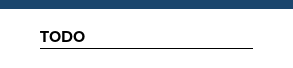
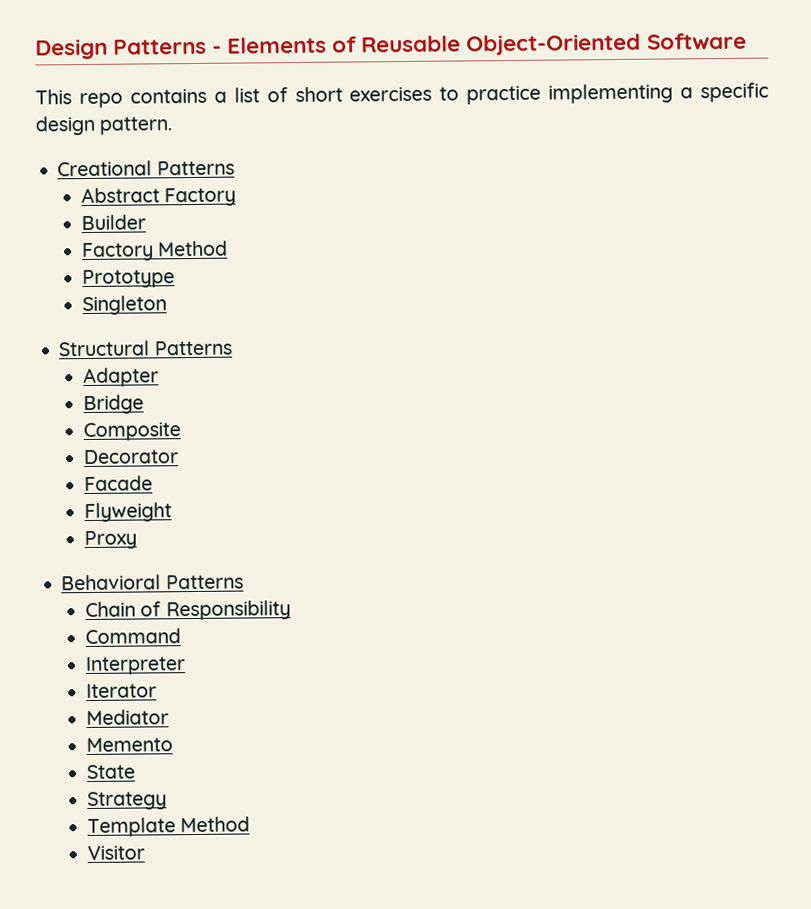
[40,31,85,42] TODO -> [35,32,747,60] [35,82,769,109] [35,115,173,136] [57,160,235,177] [81,187,237,207] [81,214,147,231] [81,240,229,262] [82,269,176,289] [82,295,168,316] [58,340,233,357] [83,367,160,388] [83,394,145,415] [83,422,182,442] [83,449,180,465] [84,475,154,492] [84,502,173,523] [84,530,138,550] [61,574,244,591] [85,600,291,621] [85,628,182,645] [85,656,187,676] [86,683,158,699] [86,709,170,726] [86,737,174,753] [86,764,137,780] [87,791,168,811] [87,816,251,838] [87,845,146,861] Design Patterns - Elements of Reusable Object-Oriented Software // This repo contains a list of short exercises to practice implementing a specific design pattern. // Creational Patterns // Abstract Factory // Builder // Factory Method // Prototype // Singleton // Structural Patterns // Adapter // Bridge // Composite // Decorator // Facade // Flyweight // Proxy // Behavioral Patterns // Chain of Responsibility // Command // Interpreter // Iterator // Mediator // Memento // State // Strategy // Template Method // Visitor

